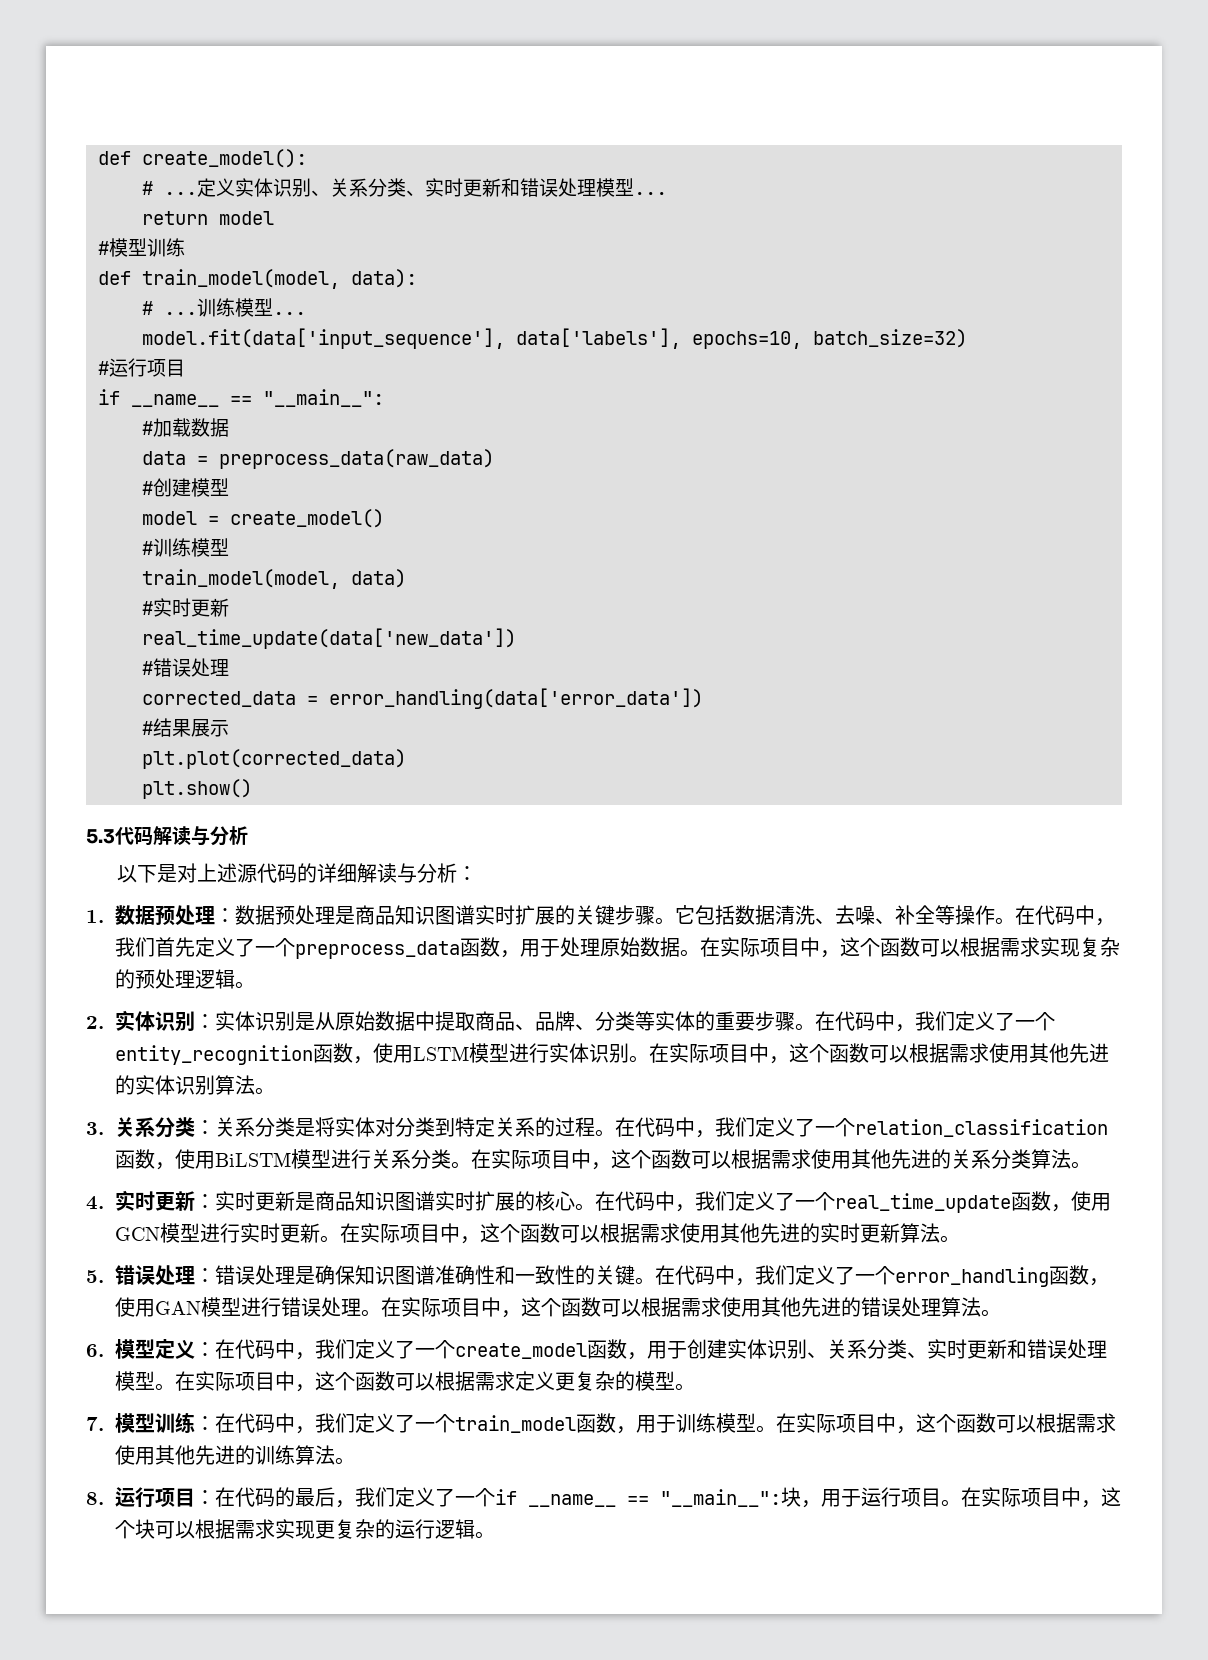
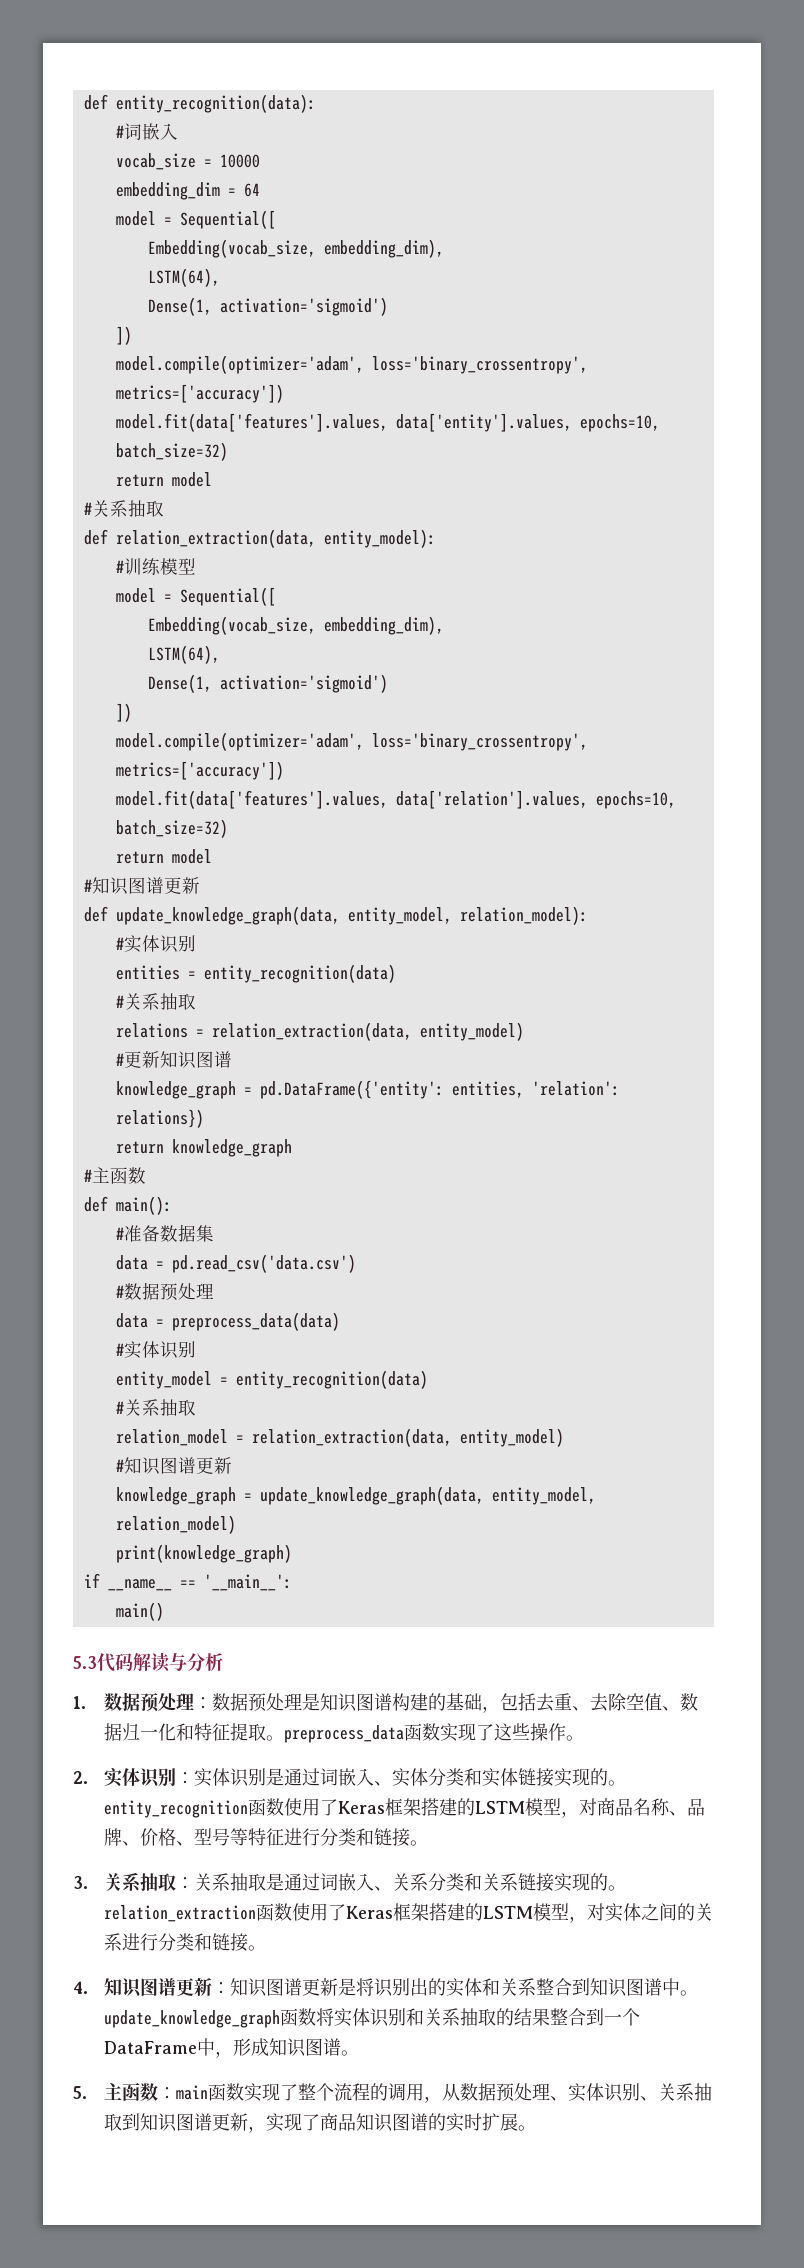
[98,149,307,168] [142,178,667,197] [142,211,274,225] [98,238,185,257] [98,269,417,289] [142,298,306,317] [142,328,967,349] [98,358,185,377] [98,389,384,407] [142,418,229,437] [142,449,494,469] [142,478,229,497] [142,509,384,528] [142,538,229,557] [142,569,406,589] [142,598,229,617] [142,628,516,649] [142,658,229,677] [142,688,703,709] [142,718,229,737] [142,749,406,769] [142,779,252,799] def create_model(): // # ...定义实体识别、关系分类、实时更新和错误处理模型... // return model // #模型训练 // def train_model(model, data): // # ...训练模型... // model.fit(data['input_sequence'], data['labels'], epochs=10, batch_size=32) // #运行项目 // if __name__ == "__main__": // #加载数据 // data = preprocess_data(raw_data) // #创建模型 // model = create_model() // #训练模型 // train_model(model, data) // #实时更新 // real_time_update(data['new_data']) // #错误处理 // corrected_data = error_handling(data['error_data']) // #结果展示 // plt.plot(corrected_data) // plt.show() -> [83,94,316,113] [115,123,178,140] [115,153,260,170] [115,182,260,200] [115,210,276,229] [147,239,444,258] [147,268,220,287] [147,297,388,316] [115,326,132,345] [115,355,588,374] [115,384,284,403] [115,413,660,432] [115,442,228,461] [115,472,212,487] [83,500,164,517] [83,529,436,548] [115,558,196,575] [115,587,276,606] [147,616,444,635] [147,645,220,664] [147,674,388,693] [115,703,132,722] [115,732,588,751] [115,761,284,780] [115,790,676,809] [115,819,228,838] [115,849,212,864] [83,877,200,895] [83,906,588,925] [115,935,196,953] [115,964,396,983] [115,993,196,1010] [115,1022,524,1041] [115,1051,232,1069] [115,1080,620,1099] [115,1109,204,1128] [115,1139,292,1157] [83,1167,146,1184] [83,1196,172,1215] [115,1224,214,1242] [115,1254,356,1273] [115,1282,214,1301] [115,1312,340,1331] [115,1341,196,1359] [115,1370,428,1389] [115,1399,196,1416] [115,1428,564,1447] [115,1457,232,1475] [115,1486,596,1505] [115,1515,236,1534] [115,1544,292,1563] [83,1573,292,1591] [115,1602,164,1621] def entity_recognition(data): // #词嵌入 // vocab_size = 10000 // embedding_dim = 64 // model = Sequential([ // Embedding(vocab_size, embedding_dim), // LSTM(64), // Dense(1, activation='sigmoid') // ]) // model.compile(optimizer='adam', loss='binary_crossentropy', metrics=['accuracy']) // model.fit(data['features'].values, data['entity'].values, epochs=10, batch_size=32) // return model // #关系抽取 // def relation_extraction(data, entity_model): // #训练模型 // model = Sequential([ // Embedding(vocab_size, embedding_dim), // LSTM(64), // Dense(1, activation='sigmoid') // ]) // model.compile(optimizer='adam', loss='binary_crossentropy', metrics=['accuracy']) // model.fit(data['features'].values, data['relation'].values, epochs=10, batch_size=32) // return model // #知识图谱更新 // def update_knowledge_graph(data, entity_model, relation_model): // #实体识别 // entities = entity_recognition(data) // #关系抽取 // relations = relation_extraction(data, entity_model) // #更新知识图谱 // knowledge_graph = pd.DataFrame({'entity': entities, 'relation': relations}) // return knowledge_graph // #主函数 // def main(): // #准备数据集 // data = pd.read_csv('data.csv') // #数据预处理 // data = preprocess_data(data) // #实体识别 // entity_model = entity_recognition(data) // #关系抽取 // relation_model = relation_extraction(data, entity_model) // #知识图谱更新 // knowledge_graph = update_knowledge_graph(data, entity_model, relation_model) // print(knowledge_graph) // if __name__ == '__main__': // main()
[116,863,477,883] // 以下是对上述源代码的详细解读与分析： -> (223, 1662) none
[354,905,1115,926] [114,937,1120,959] [114,969,235,989] 商品知识图谱实时扩展的关键步骤。它包括数据清洗、去噪、补全等操作。在代码中，我们首先定义了一个preprocess_data函数，用于处理原始数据。在实际项目中，这个函数可以根据需求实现复杂的预处理逻辑 -> [319,1693,698,1713] [103,1723,566,1743] 知识图谱构建的基础，包括去重、去除空值、数据归一化和特征提取。preprocess_data函数实现了这些操作
[314,1011,1055,1032] [114,1043,1109,1065] [114,1075,275,1095] [86,1117,1108,1138] [114,1149,1091,1170] [86,1190,1111,1213] [114,1223,960,1244] [86,1265,1109,1287] [114,1297,1001,1318] [86,1339,1107,1360] [114,1371,695,1392] [86,1412,1116,1434] [114,1445,355,1465] [86,1487,1121,1508] [114,1519,475,1539] 从原始数据中提取商品、品牌、分类等实体的重要步骤。在代码中，我们定义了一个entity_recognition函数，使用LSTM模型进行实体识别。在实际项目中，这个函数可以根据需求使用其他先进的实体识别算法。 // 3.关系分类：关系分类是将实体对分类到特定关系的过程。在代码中，我们定义了一个relation_classification函数，使用BiLSTM模型进行关系分类。在实际项目中，这个函数可以根据需求使用其他先进的关系分类算法。 // 4.实时更新：实时更新是商品知识图谱实时扩展的核心。在代码中，我们定义了一个real_time_update函数，使用GCN模型进行实时更新。在实际项目中，这个函数可以根据需求使用其他先进的实时更新算法。 // 5.错误处理：错误处理是确保知识图谱准确性和一致性的关键。在代码中，我们定义了一个error_handling函数，使用GAN模型进行错误处理。在实际项目中，这个函数可以根据需求使用其他先进的错误处理算法。 // 6.模型定义：在代码中，我们定义了一个create_model函数，用于创建实体识别、关系分类、实时更新和错误处理模型。在实际项目中，这个函数可以根据需求定义更复杂的模型。 // 7.模型训练：在代码中，我们定义了一个train_model函数，用于训练模型。在实际项目中，这个函数可以根据需求使用其他先进的训练算法。 // 8.运行项目：在代码的最后，我们定义了一个if __name__ == "__main__":块，用于运行项目。在实际项目中，这个块可以根据需求实现更复杂的运行逻辑 -> [283,1768,626,1787] [103,1798,705,1818] [103,1828,428,1847] [73,1872,626,1892] [103,1903,713,1923] [103,1933,266,1952] [73,1977,698,1998] [103,2008,640,2028] [103,2038,359,2058] [73,2082,712,2103] [103,2113,518,2133] 通过词嵌入、实体分类和实体链接实现的。entity_recognition函数使用了Keras框架搭建的LSTM模型，对商品名称、品牌、价格、型号等特征进行分类和链接。 // 3.关系抽取：关系抽取是通过词嵌入、关系分类和关系链接实现的。relation_extraction函数使用了Keras框架搭建的LSTM模型，对实体之间的关系进行分类和链接。 // 4.知识图谱更新：知识图谱更新是将识别出的实体和关系整合到知识图谱中。update_knowledge_graph函数将实体识别和关系抽取的结果整合到一个DataFrame中，形成知识图谱。 // 5.主函数：main函数实现了整个流程的调用，从数据预处理、实体识别、关系抽取到知识图谱更新，实现了商品知识图谱的实时扩展

